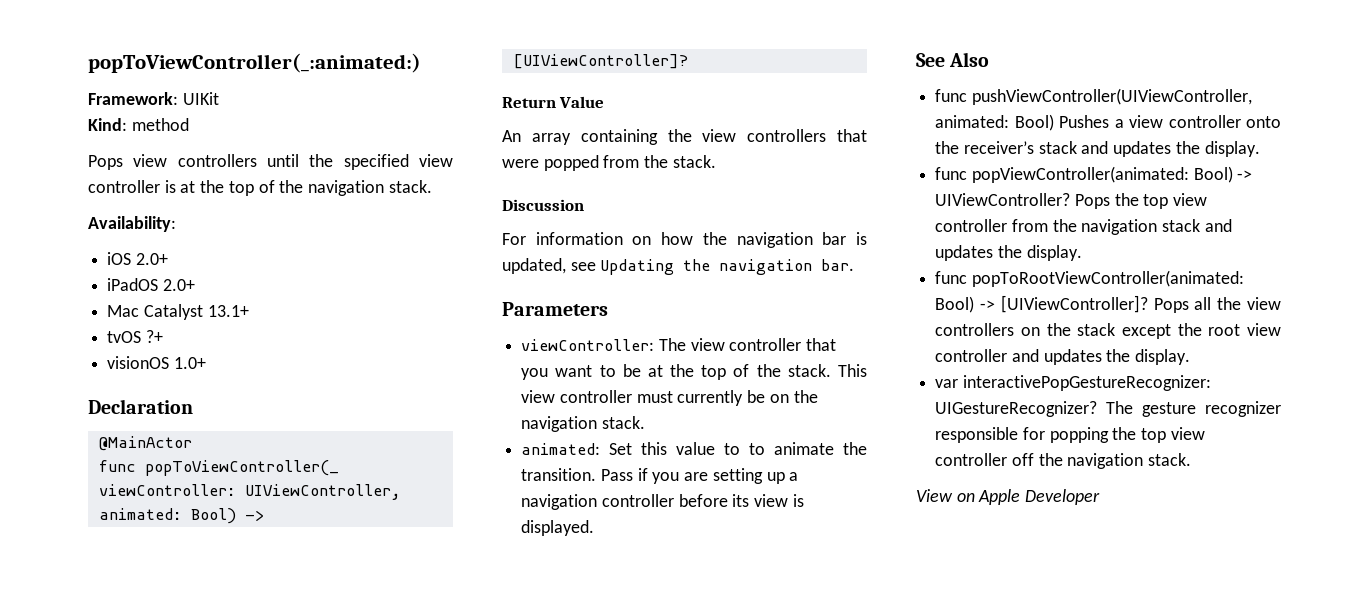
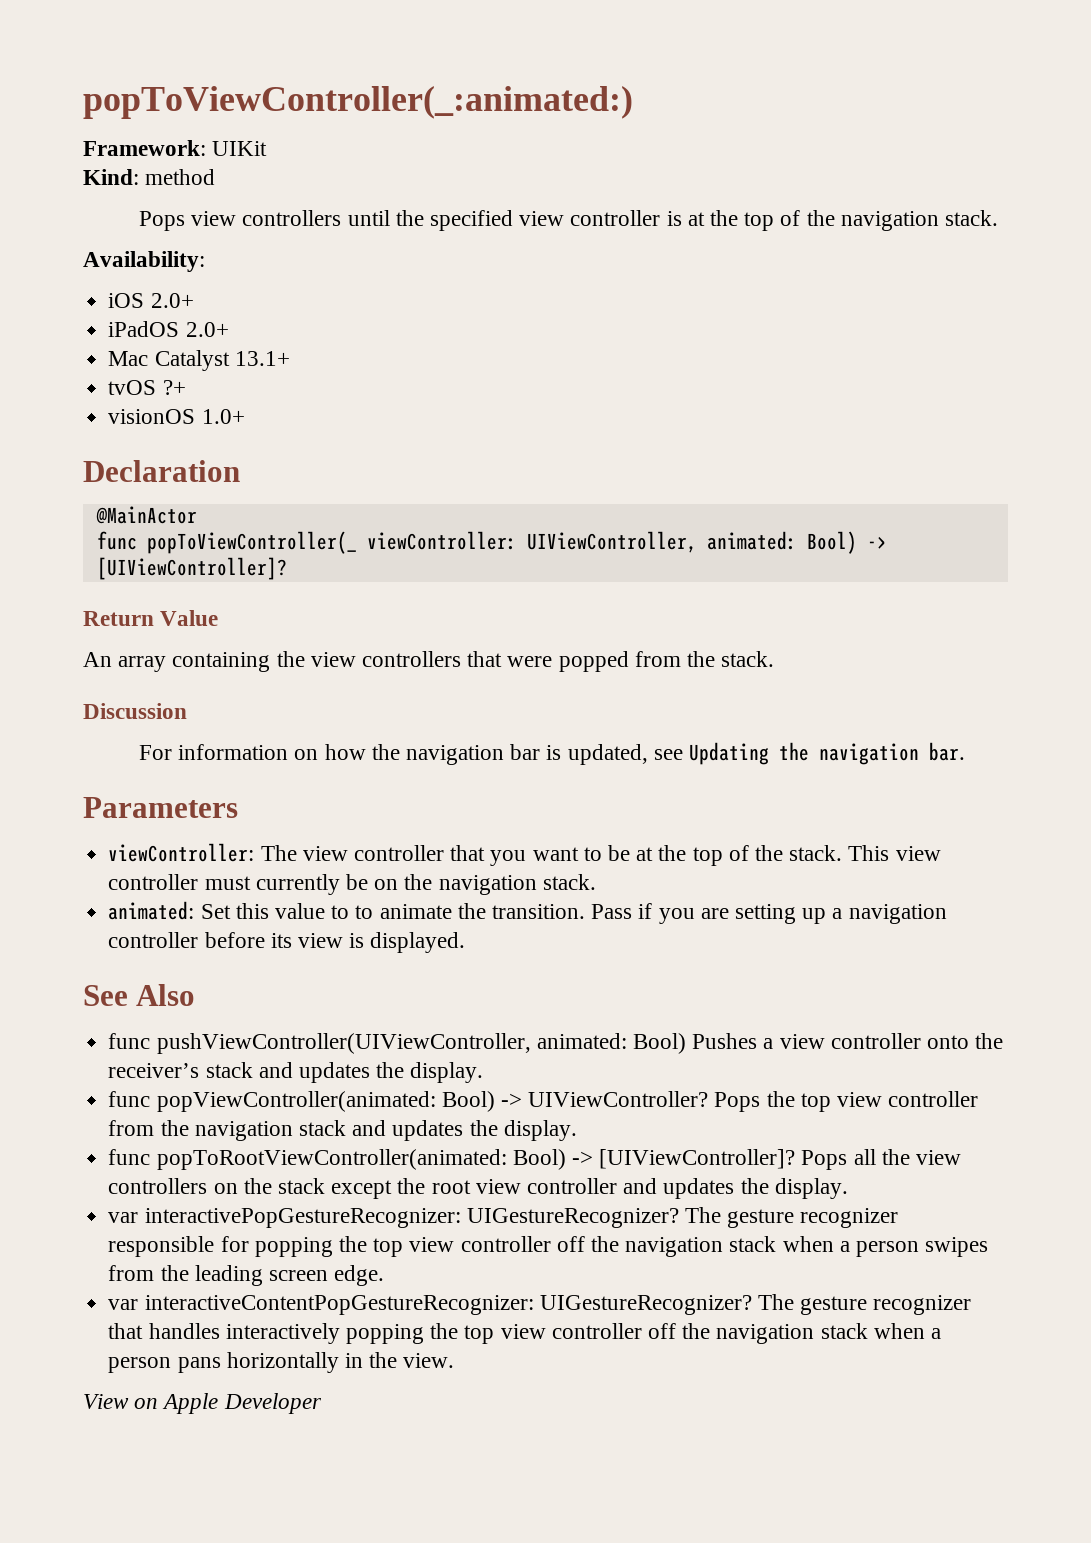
[1148,453,1192,466] stack. -> [729,1236,989,1257] [108,1265,385,1286] [108,1294,972,1315] [108,1323,942,1344] [108,1352,455,1373] stack when a person swipes from the leading screen edge. // var interactiveContentPopGestureRecognizer: UIGestureRecognizer? The gesture recognizer that handles interactively popping the top view controller off the navigation stack when a person pans horizontally in the view.

